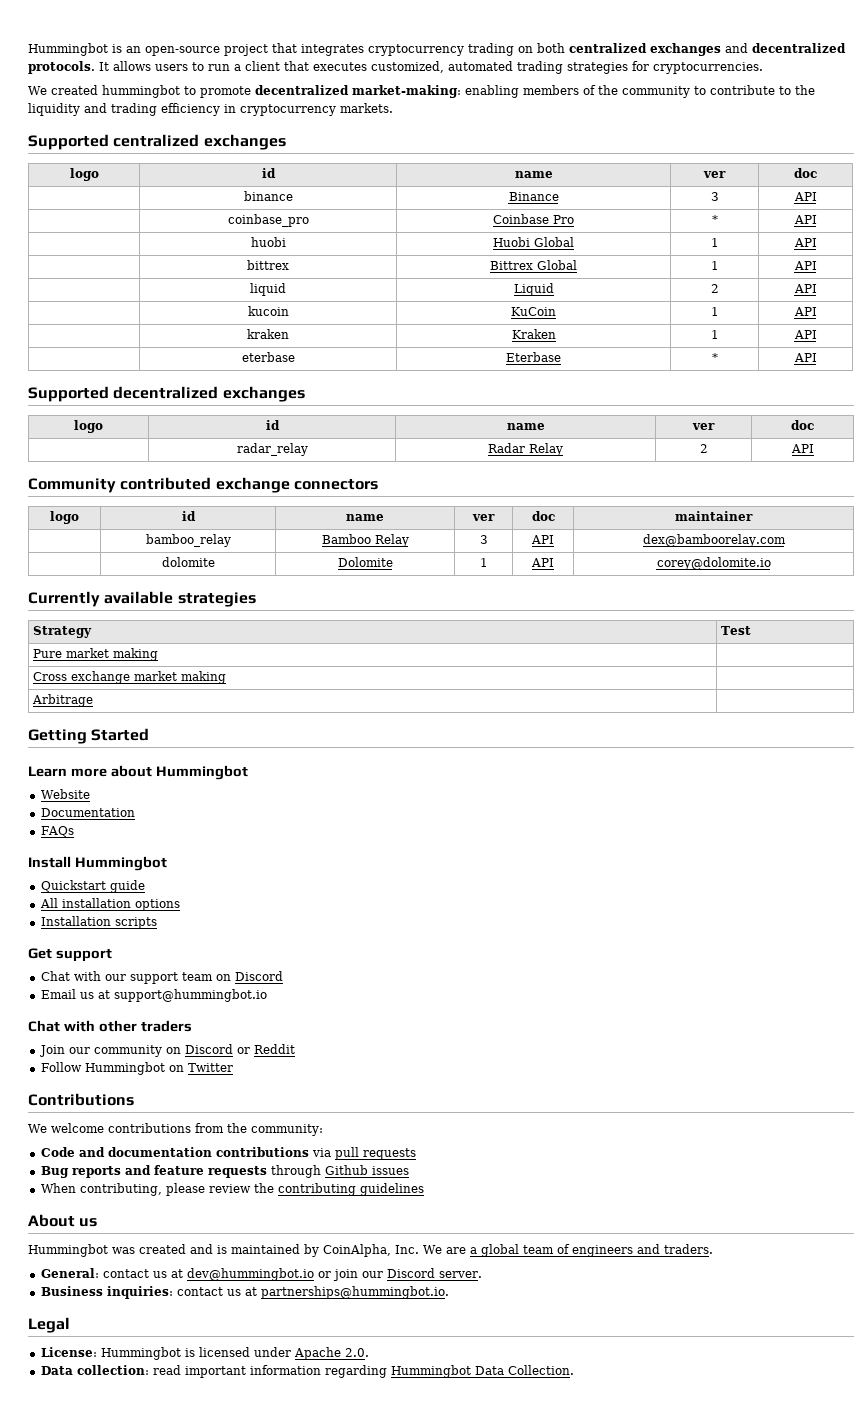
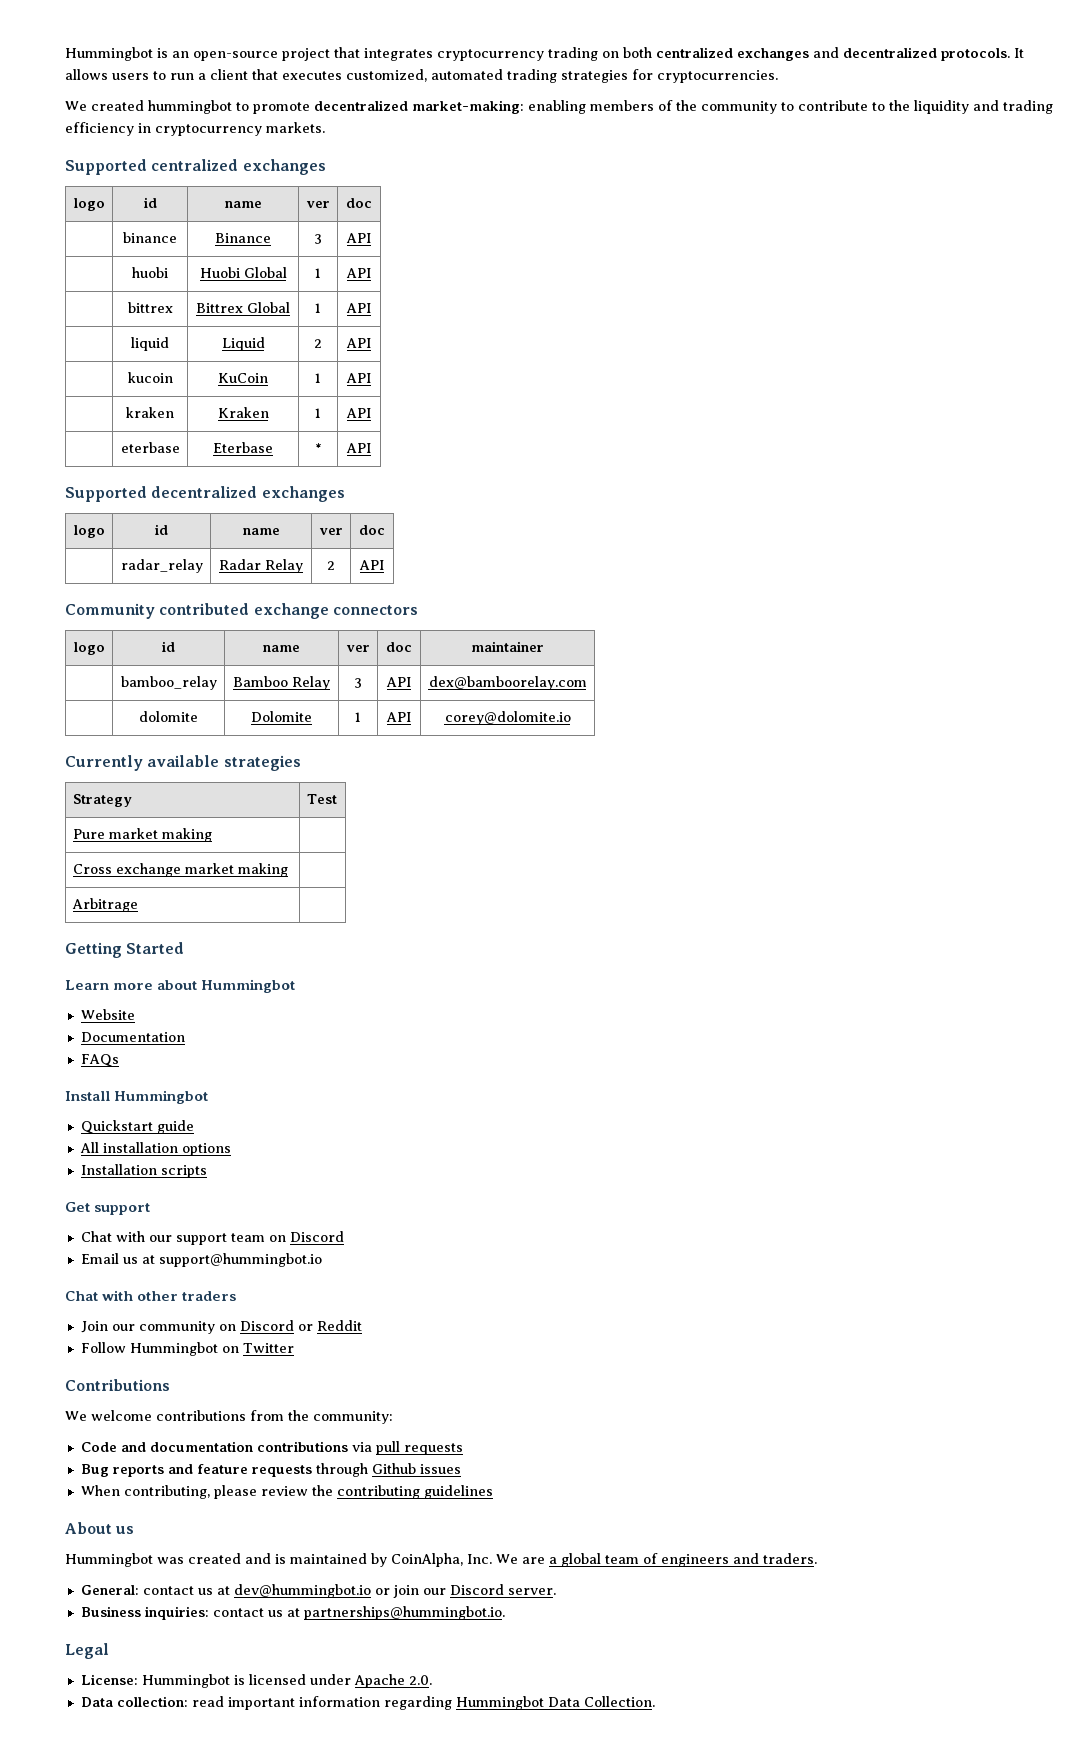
[227,214,309,227] [493,214,574,224] [711,215,718,224] [793,215,817,224] // | coinbase_pro | Coinbase Pro | * | API -> (371, 238) none

